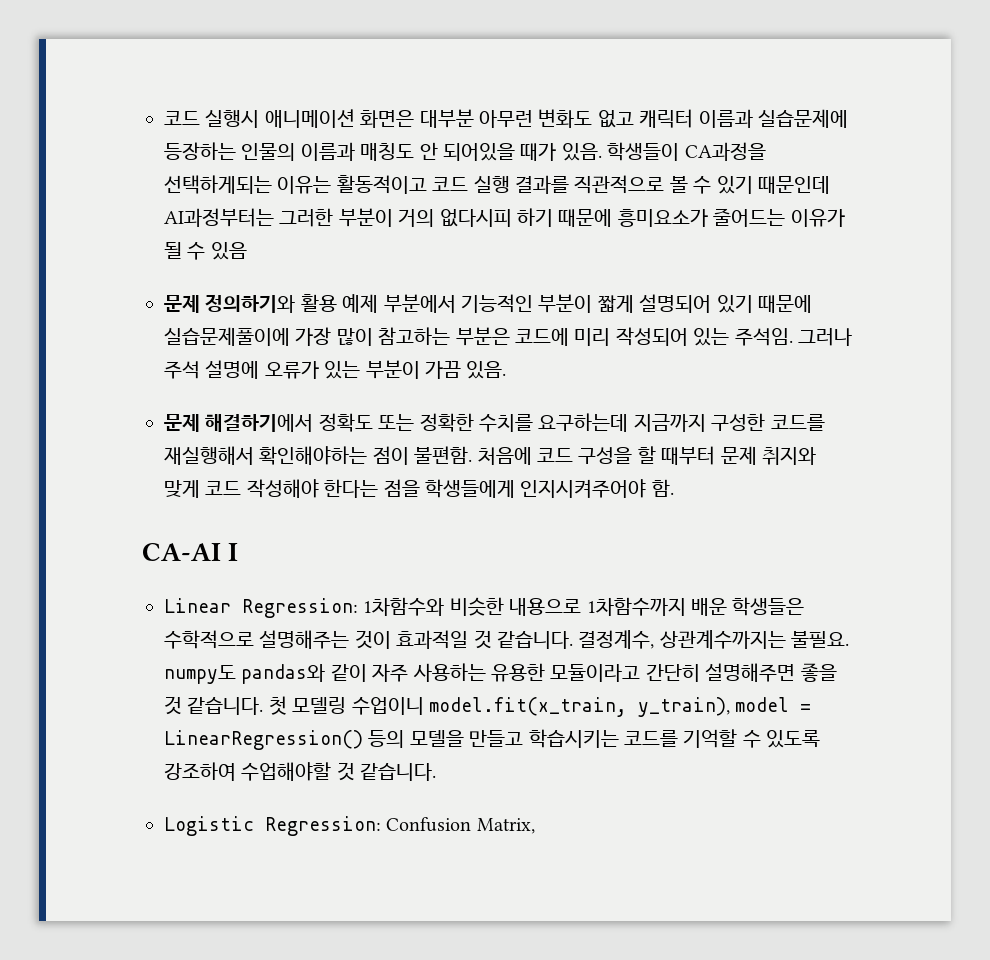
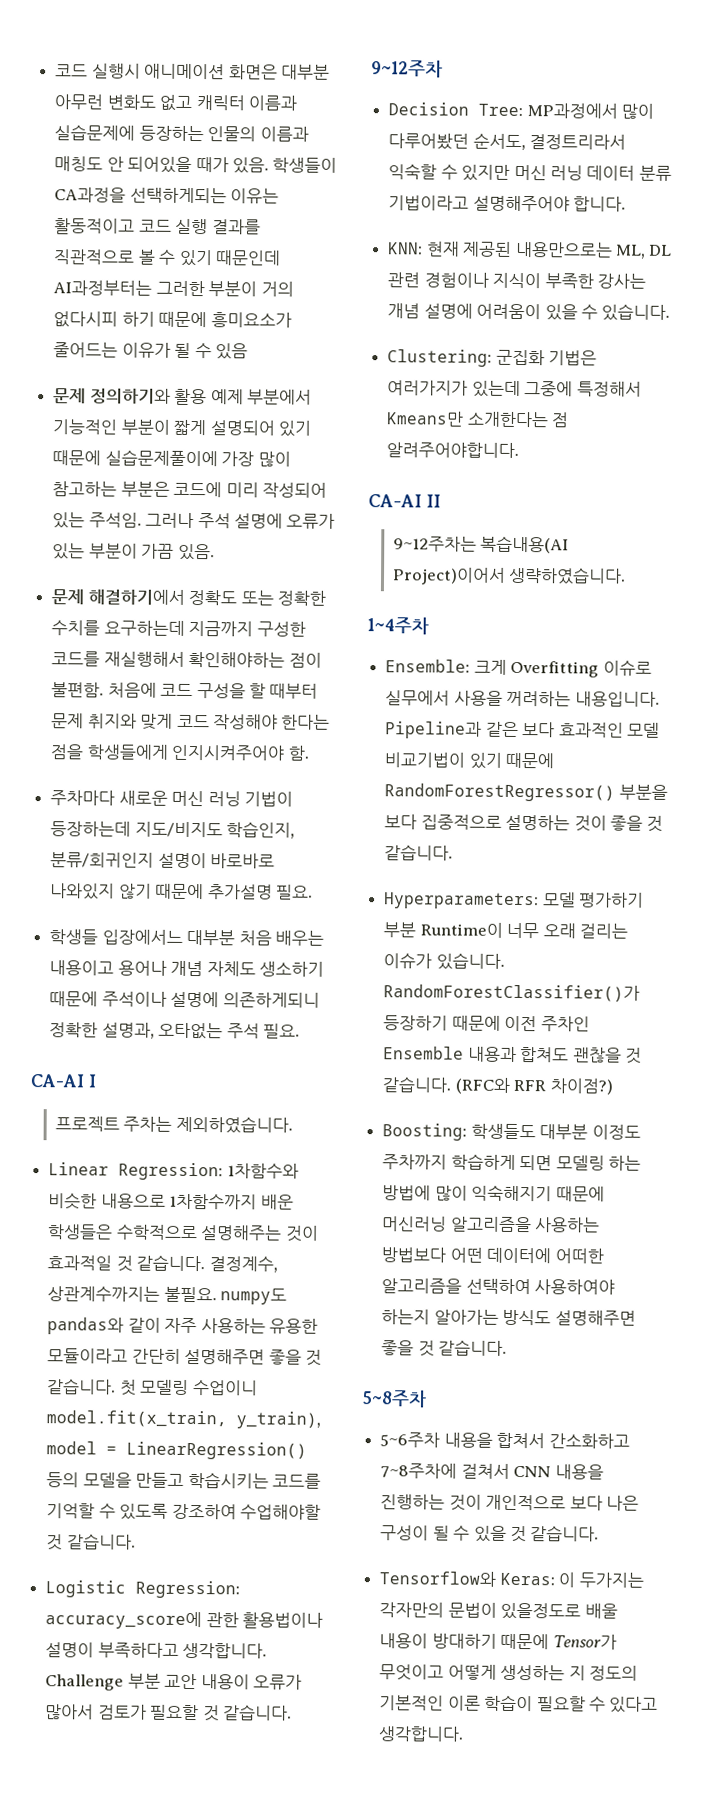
(674, 488) none -> [50,790,293,807] [50,821,296,839] [50,852,276,869] [50,883,313,900] [49,929,324,946] [49,960,324,977] [49,991,320,1008] [49,1022,300,1040] // 주차마다 새로운 머신 러닝 기법이 등장하는데 지도/비지도 학습인지, 분류/회귀인지 설명이 바로바로 나와있지 않기 때문에 추가설명 필요. // 학생들 입장에서느 대부분 처음 배우는 내용이고 용어나 개념 자체도 생소하기 때문에 주석이나 설명에 의존하게되니 정확한 설명과, 오타없는 주석 필요.
(239, 552) none -> [54,1115,293,1134] // 프로젝트 주차는 제외하였습니다.
[386,817,535,834] Confusion Matrix, -> [45,1611,324,1630] [45,1642,268,1659] [45,1673,302,1691] [45,1704,292,1722] [371,60,443,78] [388,102,655,119] [388,132,627,151] [388,163,672,181] [388,195,627,212] [387,241,673,259] [387,272,646,289] [387,303,671,321] [387,349,598,367] [387,380,642,398] [386,411,570,428] [386,442,520,459] [368,494,441,508] [392,535,570,554] [391,566,627,585] [367,617,429,635] [385,659,652,678] [385,690,660,707] [385,721,660,739] [384,752,555,769] [384,783,668,802] [384,814,664,832] [384,844,454,861] [384,892,645,910] [383,922,628,939] [383,952,505,970] [383,984,641,1002] [383,1015,590,1032] [383,1046,642,1064] [382,1076,613,1095] [382,1123,641,1141] [382,1153,641,1171] [382,1184,605,1202] [382,1216,601,1233] [381,1247,604,1264] [381,1278,616,1295] [381,1309,636,1326] [381,1339,508,1357] [362,1390,427,1408] [380,1432,630,1449] [380,1463,604,1480] [380,1494,639,1511] [380,1525,600,1543] [379,1571,644,1588] [379,1602,618,1620] [379,1633,617,1650] [379,1664,638,1681] [379,1694,659,1713] [378,1726,465,1742] accuracy_score에 관한 활용법이나 설명이 부족하다고 생각합니다. Challenge 부분 교안 내용이 오류가 많아서 검토가 필요할 것 같습니다. // 9~12주차 // Decision Tree: MP과정에서 많이 다루어봤던 순서도, 결정트리라서 익숙할 수 있지만 머신 러닝 데이터 분류 기법이라고 설명해주어야 합니다. // KNN: 현재 제공된 내용만으로는 ML, DL 관련 경험이나 지식이 부족한 강사는 개념 설명에 어려움이 있을 수 있습니다. // Clustering: 군집화 기법은 여러가지가 있는데 그중에 특정해서 Kmeans만 소개한다는 점 알려주어야합니다. // CA-AI II // 9~12주차는 복습내용(AI Project)이어서 생략하였습니다. // 1~4주차 // Ensemble: 크게 Overfitting 이슈로 실무에서 사용을 꺼려하는 내용입니다. Pipeline과 같은 보다 효과적인 모델 비교기법이 있기 때문에 RandomForestRegressor() 부분을 보다 집중적으로 설명하는 것이 좋을 것 같습니다. // Hyperparameters: 모델 평가하기 부분 Runtime이 너무 오래 걸리는 이슈가 있습니다. RandomForestClassifier()가 등장하기 때문에 이전 주차인 Ensemble 내용과 합쳐도 괜찮을 것 같습니다. (RFC와 RFR 차이점?) // Boosting: 학생들도 대부분 이정도 주차까지 학습하게 되면 모델링 하는 방법에 많이 익숙해지기 때문에 머신러닝 알고리즘을 사용하는 방법보다 어떤 데이터에 어떠한 알고리즘을 선택하여 사용하여야 하는지 알아가는 방식도 설명해주면 좋을 것 같습니다. // 5~8주차 // 5~6주차 내용을 합쳐서 간소화하고 7~8주차에 걸쳐서 CNN 내용을 진행하는 것이 개인적으로 보다 나은 구성이 될 수 있을 것 같습니다. // Tensorflow와 Keras: 이 두가지는 각자만의 문법이 있을정도로 배울 내용이 방대하기 때문에 Tensor가 무엇이고 어떻게 생성하는 지 정도의 기본적인 이론 학습이 필요할 수 있다고 생각합니다.

